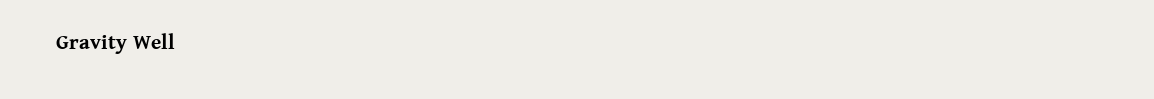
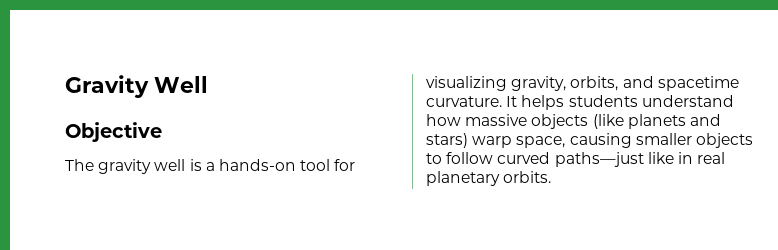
(175, 41) none -> [65,122,162,142] [65,159,356,174] [426,76,739,91] [426,95,734,110] [426,114,721,129] [426,133,753,148] [426,152,726,167] [426,171,552,186] // Objective // The gravity well is a hands-on tool for visualizing gravity, orbits, and spacetime curvature. It helps students understand how massive objects (like planets and stars) warp space, causing smaller objects to follow curved paths—just like in real planetary orbits.

